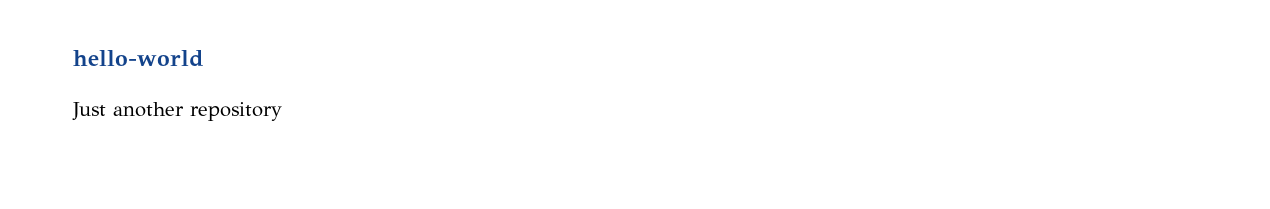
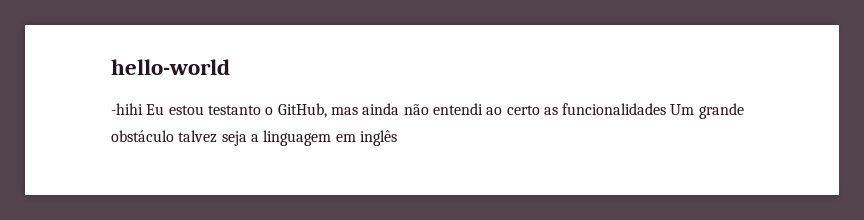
[72,102,282,121] Just another repository -> [111,103,744,119] [111,130,397,146] -hihi Eu estou testanto o GitHub, mas ainda não entendi ao certo as funcionalidades Um grande obstáculo talvez seja a linguagem em inglês

